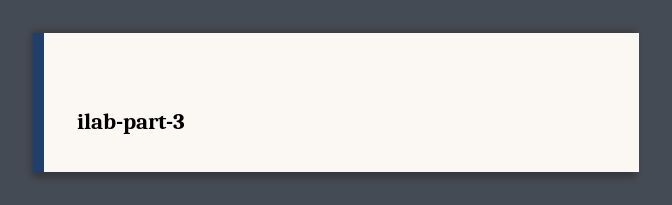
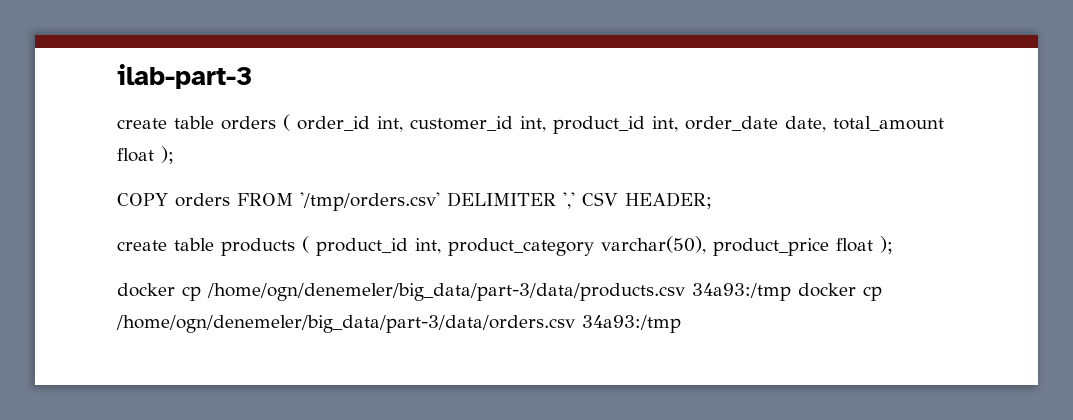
(185, 123) none -> [117,114,944,134] [117,146,174,164] [117,192,712,211] [117,236,893,256] [117,283,882,301] [116,315,681,333] // create table orders ( order_id int, customer_id int, product_id int, order_date date, total_amount float ); // COPY orders FROM '/tmp/orders.csv' DELIMITER ',' CSV HEADER; // create table products ( product_id int, product_category varchar(50), product_price float ); // docker cp /home/ogn/denemeler/big_data/part-3/data/products.csv 34a93:/tmp docker cp /home/ogn/denemeler/big_data/part-3/data/orders.csv 34a93:/tmp

